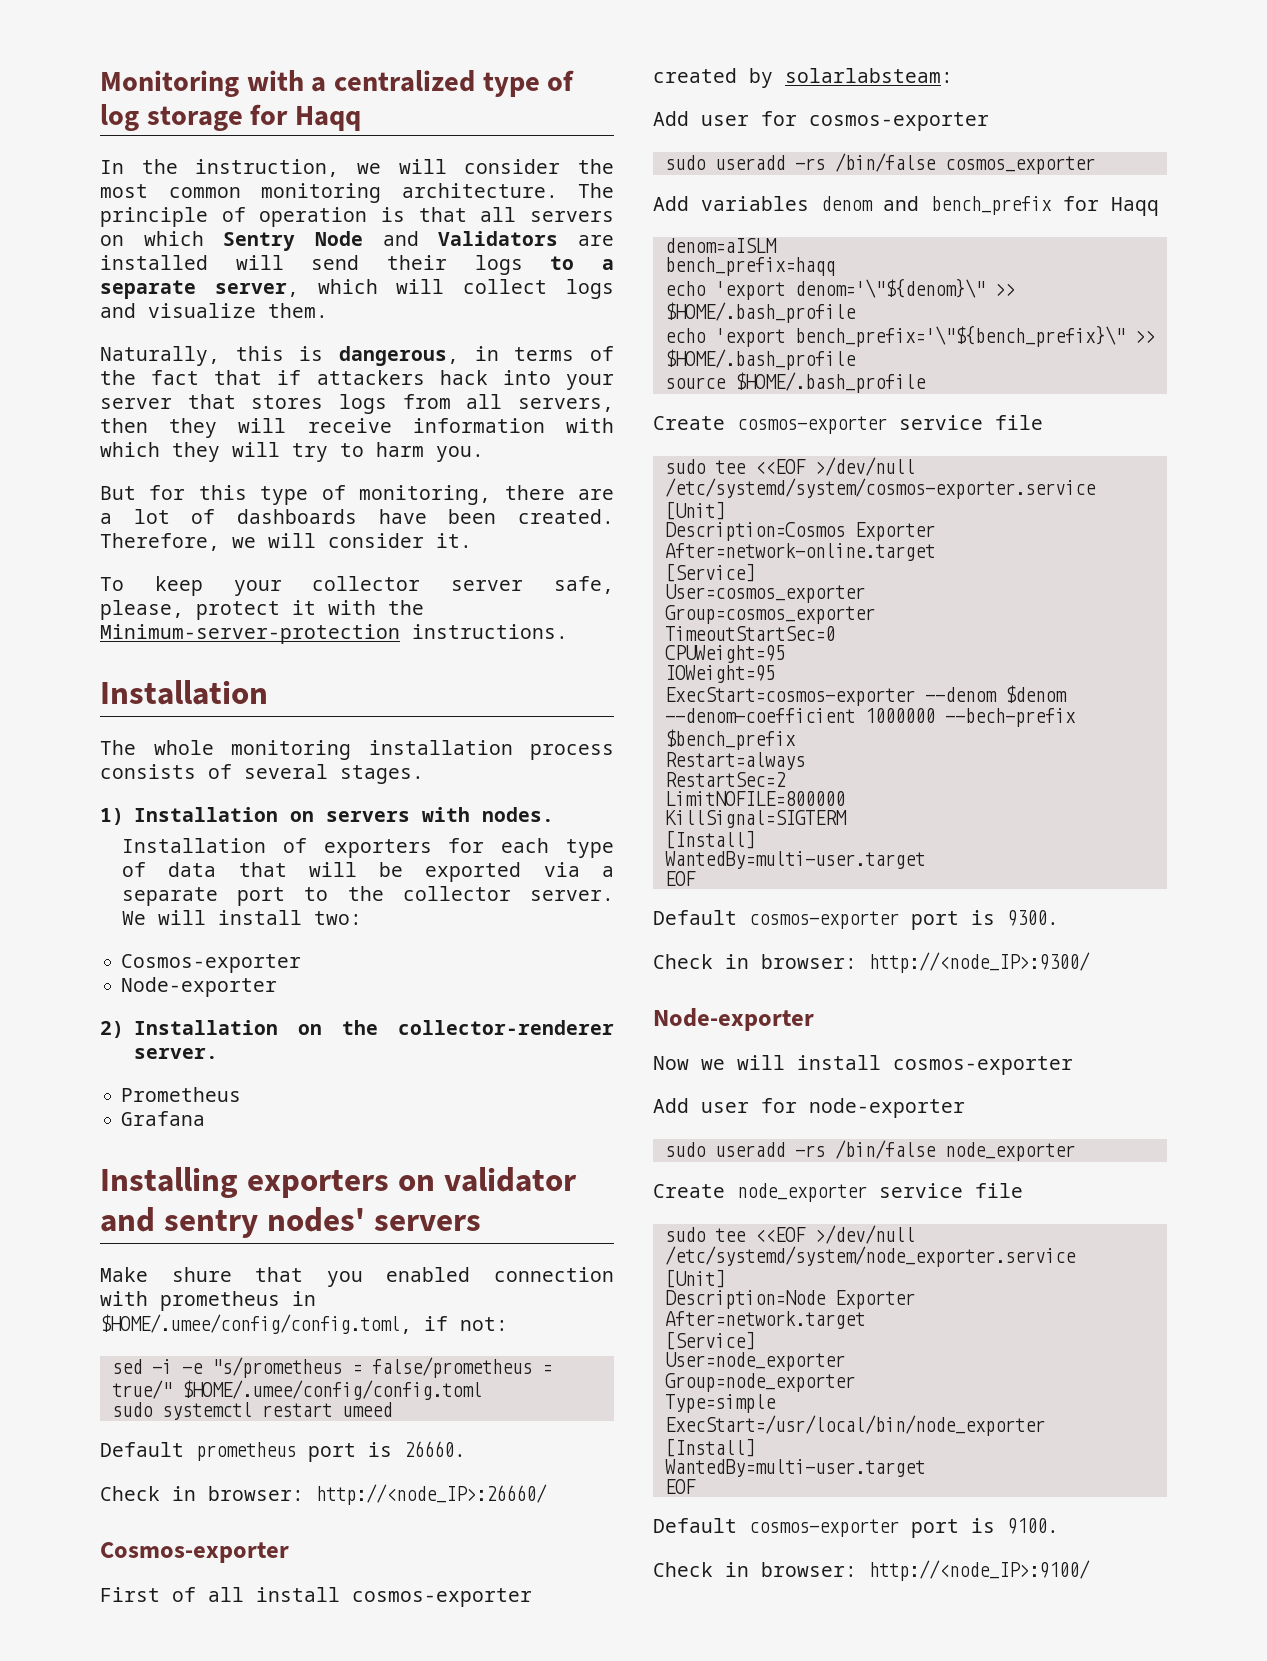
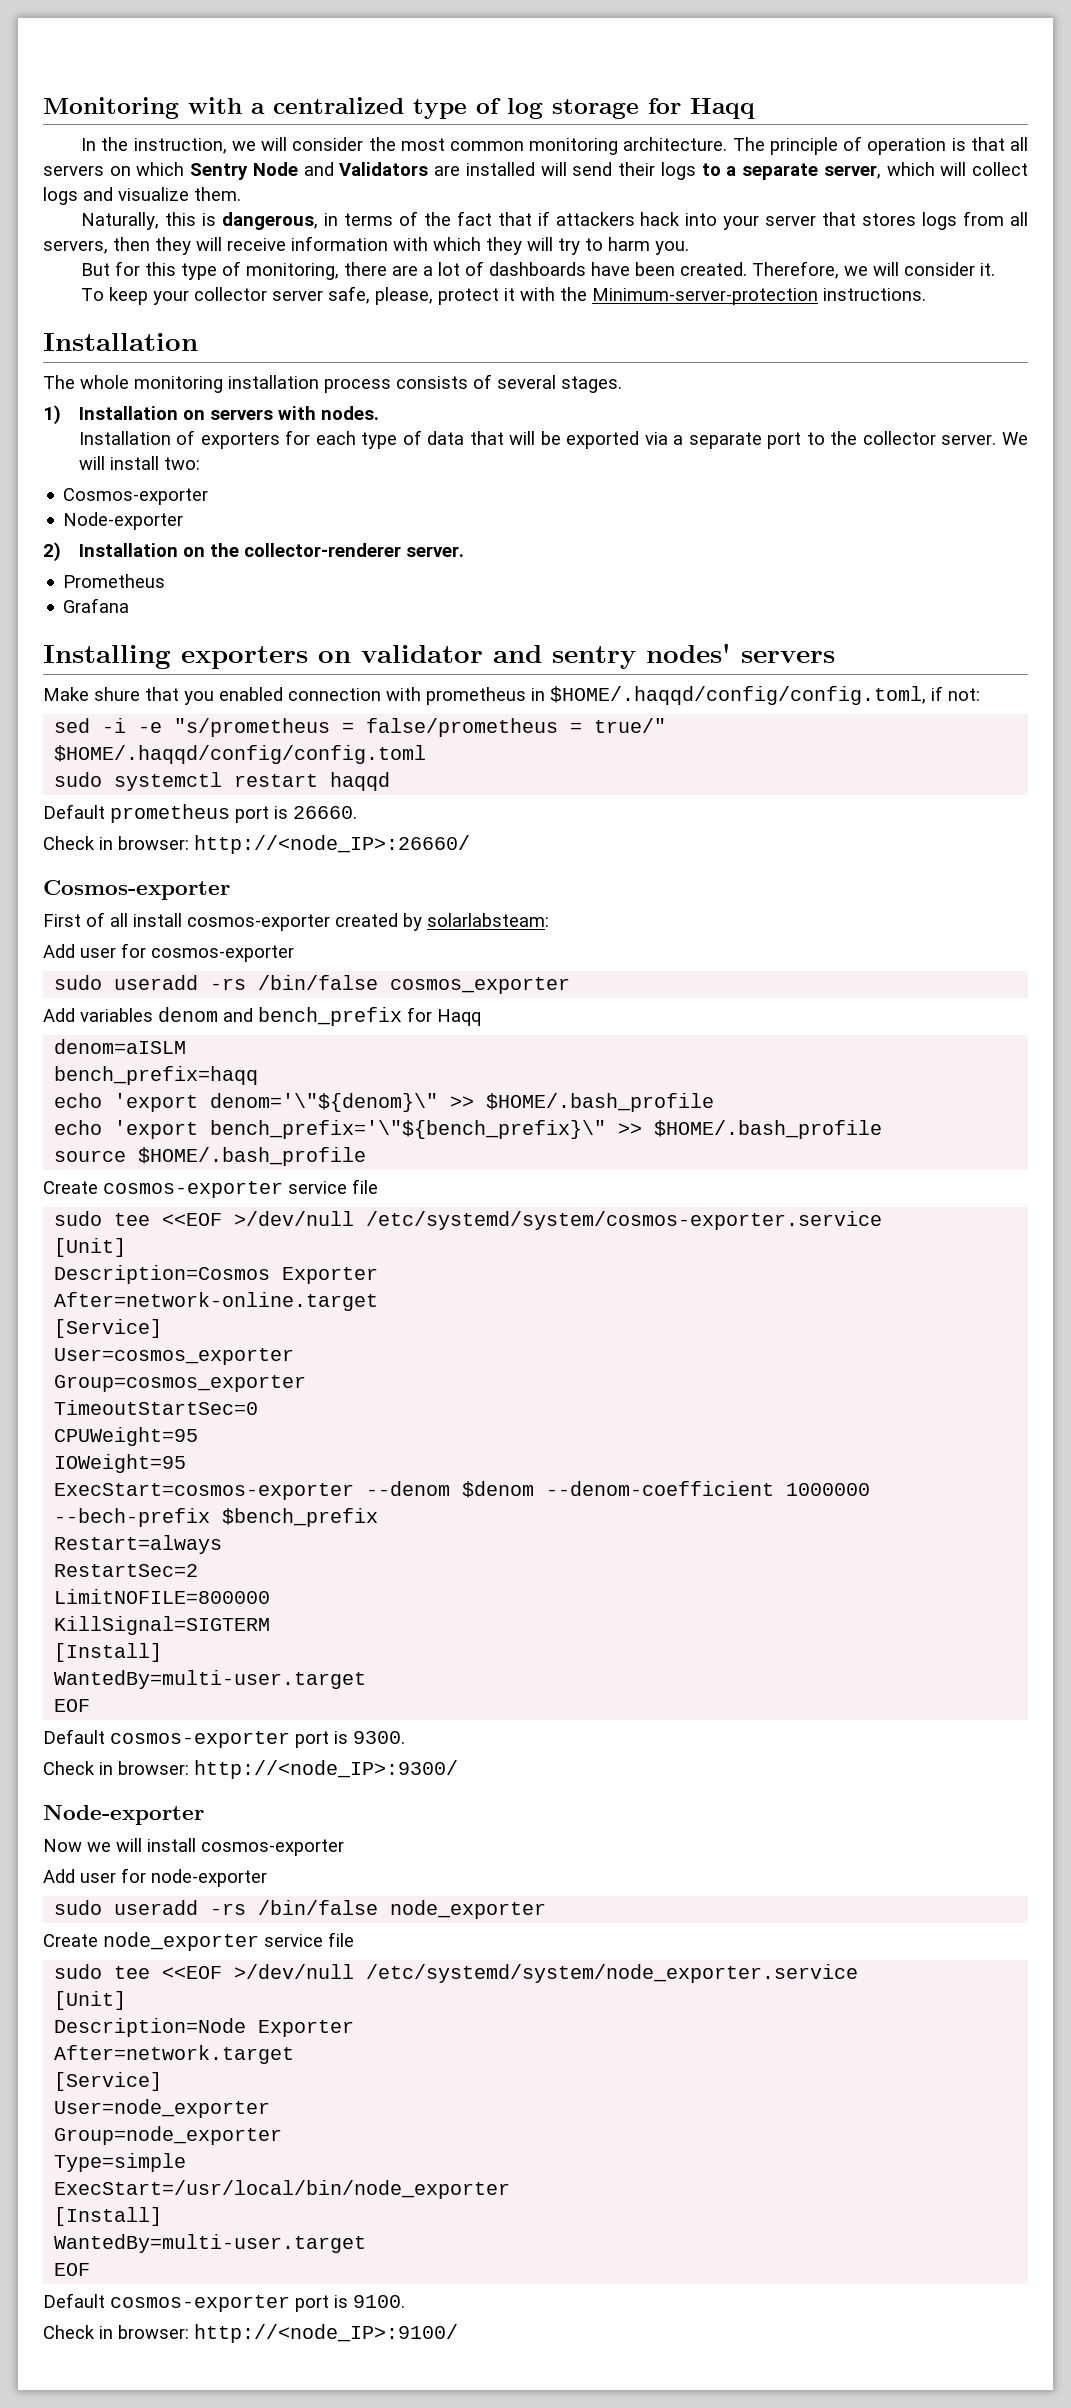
[100,1314,412,1334] $HOME/.umee/config/config.toml, -> [550,686,926,705] $HOME/.haqqd/config/config.toml,
[181,1380,482,1400] $HOME/.umee/config/config.toml -> [54,745,427,764] $HOME/.haqqd/config/config.toml
[341,1402,392,1417] umeed -> [330,772,391,791] haqqd

